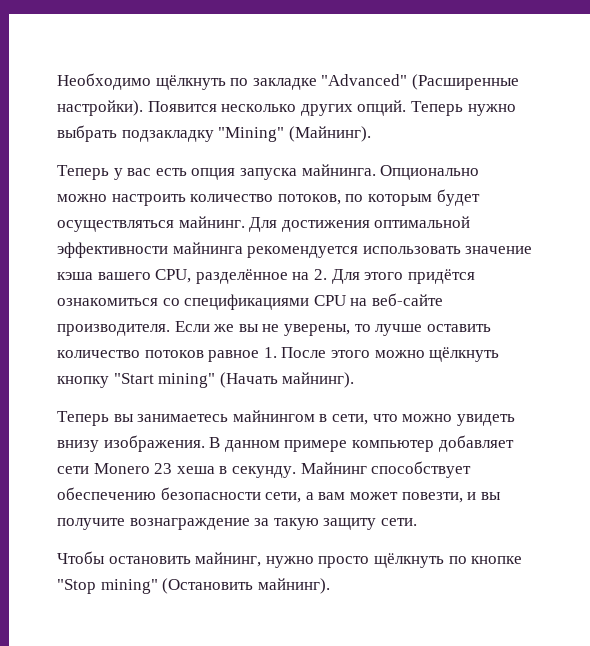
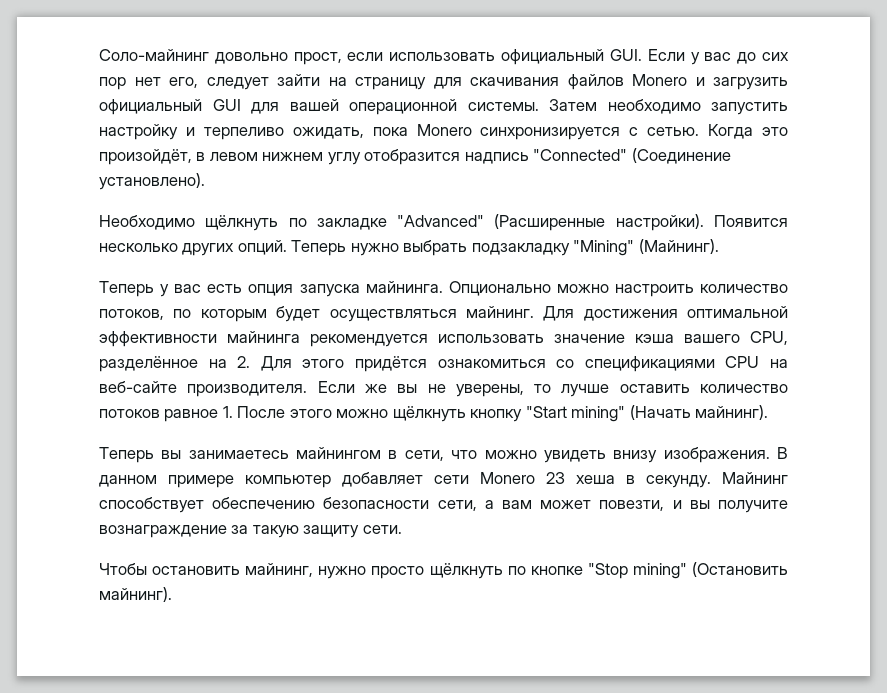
(57, 81) none -> [99,49,790,65] [99,74,788,90] [99,99,788,115] [99,124,788,140] [99,148,731,165] [99,173,205,190] Соло-майнинг довольно прост, если использовать официальный GUI. Если у вас до сих пор нет его, следует зайти на страницу для скачивания файлов Monero и загрузить официальный GUI для вашей операционной системы. Затем необходимо запустить настройку и терпеливо ожидать, пока Monero синхронизируется с сетью. Когда это произойдёт, в левом нижнем углу отобразится надпись "Connected" (Соединение установлено). //

